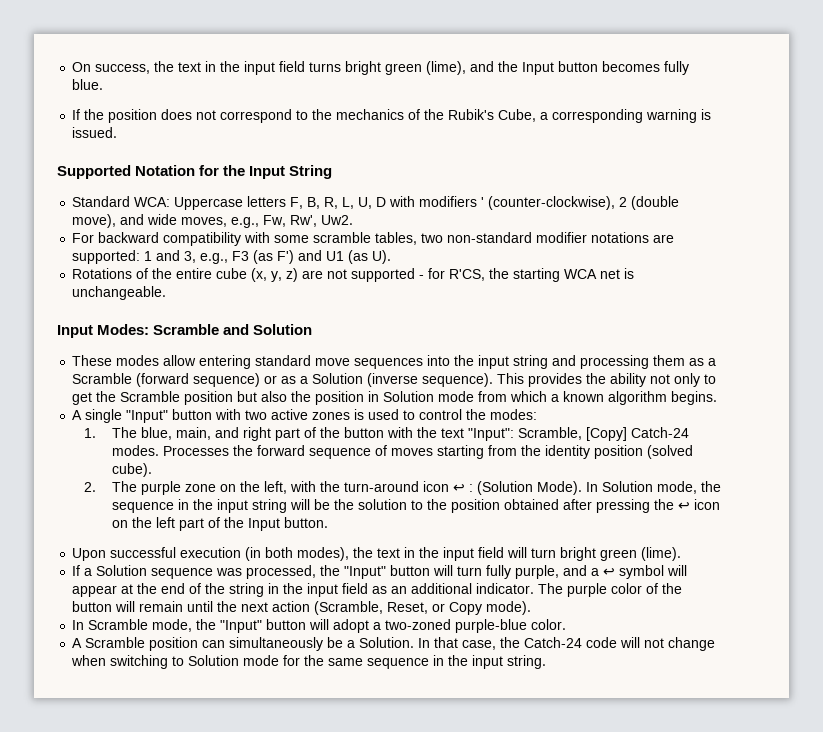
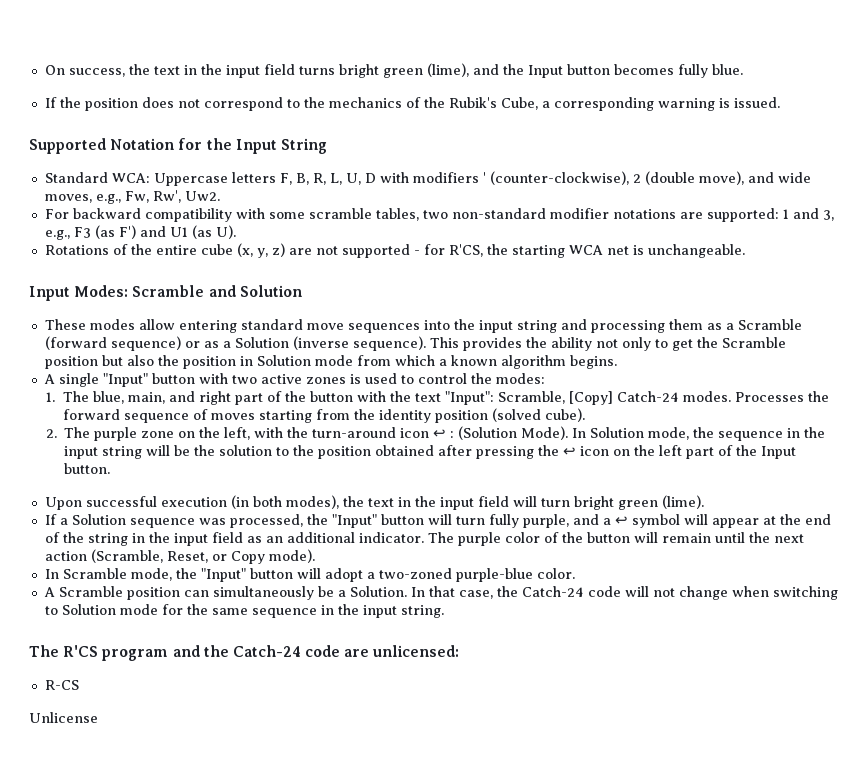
(547, 662) none -> [29,645,460,661] [44,680,79,690] [29,712,98,723] // The R'CS program and the Catch-24 code are unlicensed: // R-CS // Unlicense

